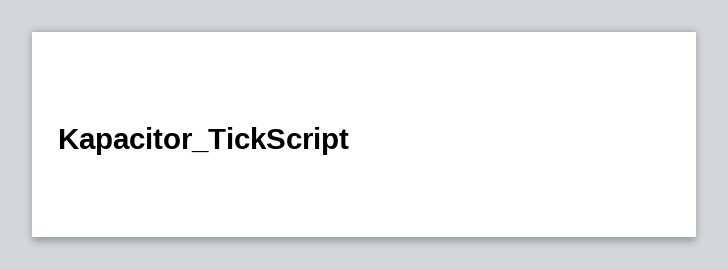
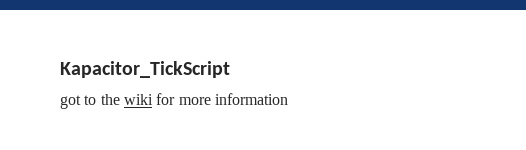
(349, 141) none -> [60,93,288,109] // got to the wiki for more information

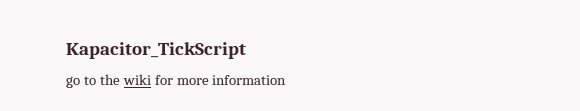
[60,95,81,109] got -> [66,76,80,88] go

